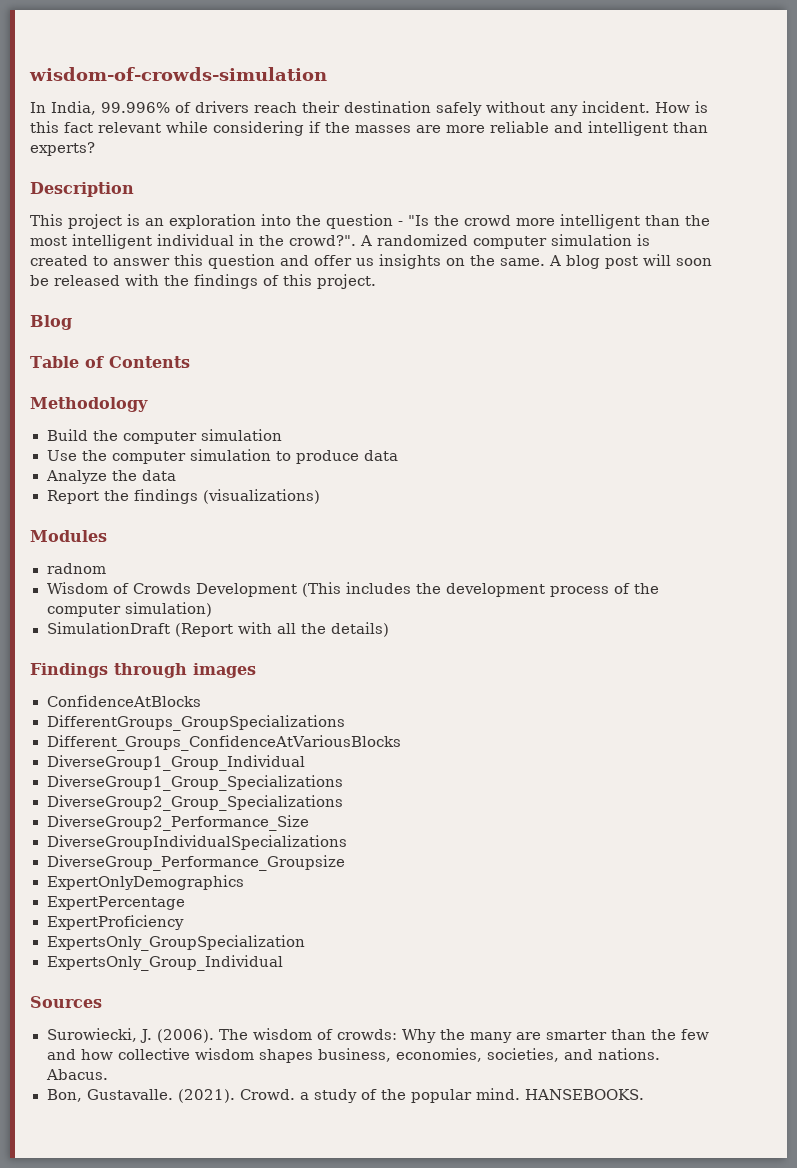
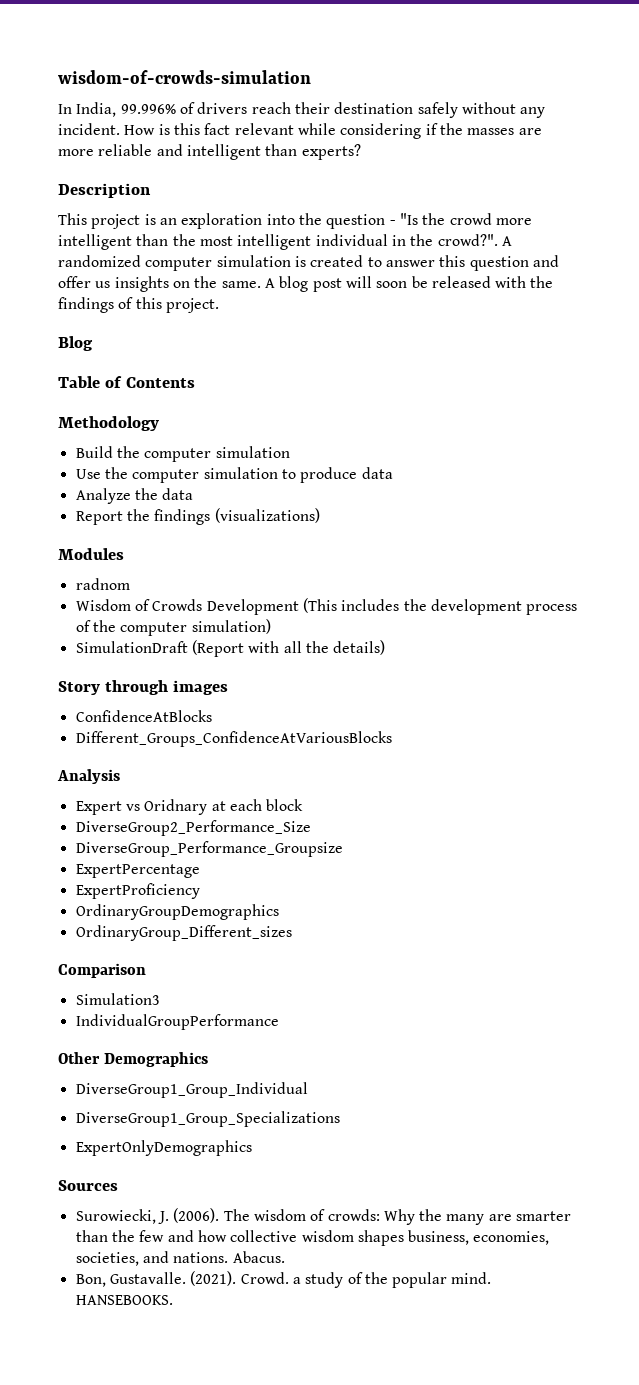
[30,663,108,678] Findings -> [58,681,100,695] Story
[46,715,345,731] [46,735,402,751] [46,755,305,771] [46,775,343,791] [46,795,343,811] [46,815,309,831] [46,835,347,850] [46,855,345,871] [46,875,244,890] [46,896,185,910] [46,915,184,930] [46,935,305,951] [46,955,283,971] DifferentGroups_GroupSpecializations // Different_Groups_ConfidenceAtVariousBlocks // DiverseGroup1_Group_Individual // DiverseGroup1_Group_Specializations // DiverseGroup2_Group_Specializations // DiverseGroup2_Performance_Size // DiverseGroupIndividualSpecializations // DiverseGroup_Performance_Groupsize // ExpertOnlyDemographics // ExpertPercentage // ExpertProficiency // ExpertsOnly_GroupSpecialization // ExpertsOnly_Group_Individual -> [75,731,392,747] [57,769,120,784] [75,799,304,815] [75,820,311,836] [75,841,343,857] [75,864,200,878] [75,883,200,899] [75,904,279,920] [75,925,292,941] [58,963,146,978] [75,993,160,1005] [75,1014,279,1030] [58,1052,208,1067] [75,1082,308,1098] [75,1111,340,1127] [75,1140,252,1156] Different_Groups_ConfidenceAtVariousBlocks // Analysis // Expert vs Oridnary at each block // DiverseGroup2_Performance_Size // DiverseGroup_Performance_Groupsize // ExpertPercentage // ExpertProficiency // OrdinaryGroupDemographics // OrdinaryGroup_Different_sizes // Comparison // Simulation3 // IndividualGroupPerformance // Other Demographics // DiverseGroup1_Group_Individual // DiverseGroup1_Group_Specializations // ExpertOnlyDemographics

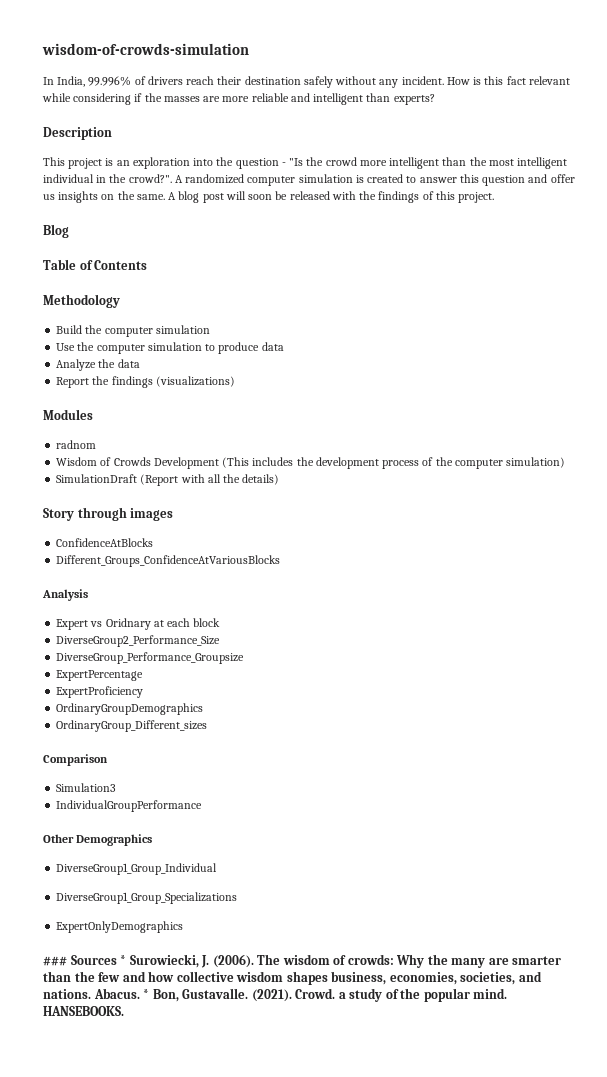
(252, 1148) none -> [43,956,67,966] ###
(118, 1185) // -> [120,955,127,965] *
(285, 1257) // -> [143,989,150,999] *

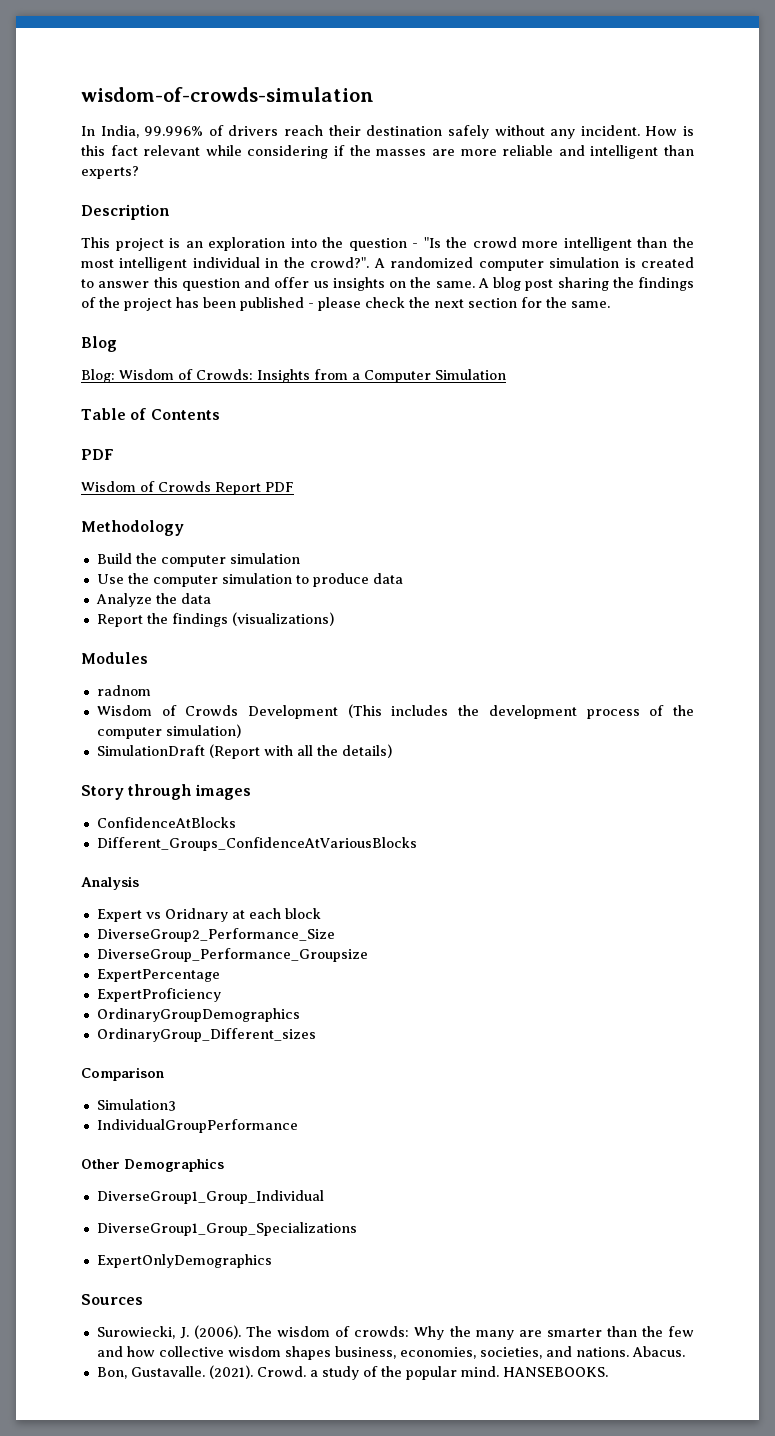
[225,191,495,203] [43,224,69,238] [43,259,148,270] will soon be released with the findings of this project. // Blog // Table of Contents -> [557,277,694,291] [81,297,610,311] [81,336,117,352] [81,369,506,383] [81,408,220,420] [81,449,114,460] [81,481,294,495] sharing the findings of the project has been published - please check the next section for the same. // Blog // Blog: Wisdom of Crowds: Insights from a Computer Simulation // Table of Contents // PDF // Wisdom of Crowds Report PDF
[43,956,67,966] ### -> (272, 1261) none
[120,955,127,965] * -> (143, 1299) //
[143,989,150,999] * -> (685, 1351) //

